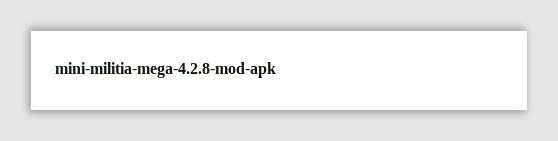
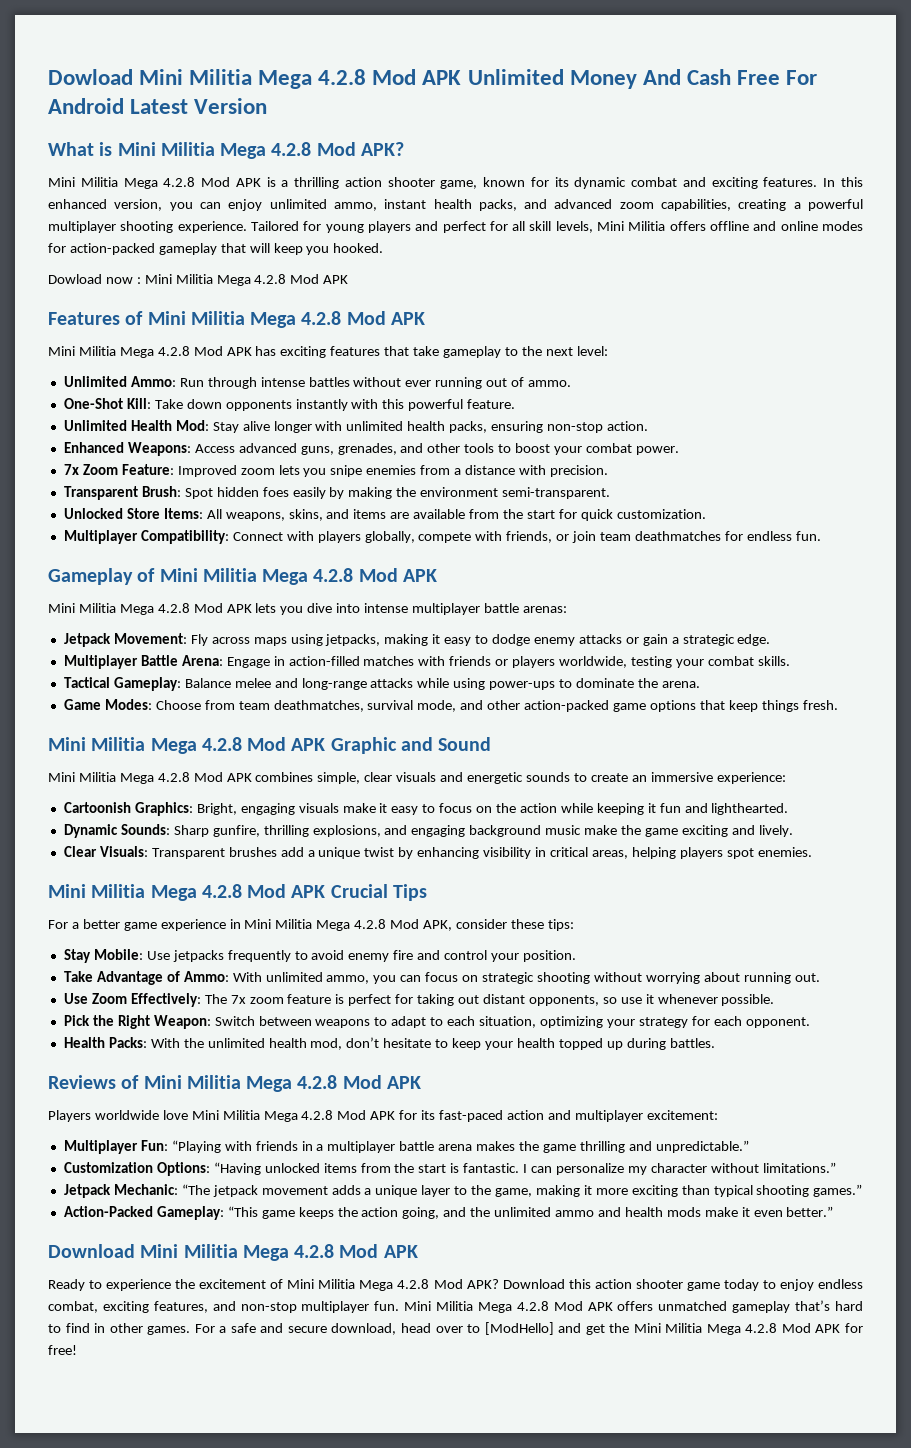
[55,62,276,78] mini-militia-mega-4.2.8-mod-apk -> [48,69,817,89] [48,98,268,114] [48,142,404,159] [48,177,864,189] [48,199,863,211] [48,221,863,233] [48,243,384,255] [48,274,349,286] [48,311,425,328] [48,346,608,358] [63,376,572,389] [63,398,516,411] [63,420,648,433] [63,442,679,456] [63,464,608,477] [63,486,611,500] [63,508,706,521] [63,530,821,544] [48,568,437,585] [48,603,567,615] [63,633,771,647] [63,655,790,669] [63,677,700,691] [63,699,838,712] [48,737,492,754] [48,772,786,784] [63,802,789,816] [63,824,793,838] [63,846,812,859] [48,884,427,901] [48,919,574,931] [63,949,576,963] [63,971,820,985] [63,993,775,1007] [63,1015,810,1029] [63,1037,715,1050] [48,1075,421,1092] [48,1110,718,1122] [63,1140,749,1154] [63,1162,836,1176] [63,1184,863,1198] [63,1206,834,1220] [48,1244,418,1261] [48,1279,863,1291] [48,1300,863,1313] [48,1322,863,1335] [48,1345,77,1355] Dowload Mini Militia Mega 4.2.8 Mod APK Unlimited Money And Cash Free For Android Latest Version // What is Mini Militia Mega 4.2.8 Mod APK? // Mini Militia Mega 4.2.8 Mod APK is a thrilling action shooter game, known for its dynamic combat and exciting features. In this enhanced version, you can enjoy unlimited ammo, instant health packs, and advanced zoom capabilities, creating a powerful multiplayer shooting experience. Tailored for young players and perfect for all skill levels, Mini Militia offers offline and online modes for action-packed gameplay that will keep you hooked. // Dowload now : Mini Militia Mega 4.2.8 Mod APK // Features of Mini Militia Mega 4.2.8 Mod APK // Mini Militia Mega 4.2.8 Mod APK has exciting features that take gameplay to the next level: // Unlimited Ammo: Run through intense battles without ever running out of ammo. // One-Shot Kill: Take down opponents instantly with this powerful feature. // Unlimited Health Mod: Stay alive longer with unlimited health packs, ensuring non-stop action. // Enhanced Weapons: Access advanced guns, grenades, and other tools to boost your combat power. // 7x Zoom Feature: Improved zoom lets you snipe enemies from a distance with precision. // Transparent Brush: Spot hidden foes easily by making the environment semi-transparent. // Unlocked Store Items: All weapons, skins, and items are available from the start for quick customization. // Multiplayer Compatibility: Connect with players globally, compete with friends, or join team deathmatches for endless fun. // Gameplay of Mini Militia Mega 4.2.8 Mod APK // Mini Militia Mega 4.2.8 Mod APK lets you dive into intense multiplayer battle arenas: // Jetpack Movement: Fly across maps using jetpacks, making it easy to dodge enemy attacks or gain a strategic edge. // Multiplayer Battle Arena: Engage in action-filled matches with friends or players worldwide, testing your combat skills. // Tactical Gameplay: Balance melee and long-range attacks while using power-ups to dominate the arena. // Game Modes: Choose from team deathmatches, survival mode, and other action-packed game options that keep things fresh. // Mini Militia Mega 4.2.8 Mod APK Graphic and Sound // Mini Militia Mega 4.2.8 Mod APK combines simple, clear visuals and energetic sounds to create an immersive experience: // Cartoonish Graphics: Bright, engaging visuals make it easy to focus on the action while keeping it fun and lighthearted. // Dynamic Sounds: Sharp gunfire, thrilling explosions, and engaging background music make the game exciting and lively. // Clear Visuals: Transparent brushes add a unique twist by enhancing visibility in critical areas, helping players spot enemies. // Mini Militia Mega 4.2.8 Mod APK Crucial Tips // For a better game experience in Mini Militia Mega 4.2.8 Mod APK, consider these tips: // Stay Mobile: Use jetpacks frequently to avoid enemy fire and control your position. // Take Advantage of Ammo: With unlimited ammo, you can focus on strategic shooting without worrying about running out. // Use Zoom Effectively: The 7x zoom feature is perfect for taking out distant opponents, so use it whenever possible. // Pick the Right Weapon: Switch between weapons to adapt to each situation, optimizing your strategy for each opponent. // Health Packs: With the unlimited health mod, don’t hesitate to keep your health topped up during battles. // Reviews of Mini Militia Mega 4.2.8 Mod APK // Players worldwide love Mini Militia Mega 4.2.8 Mod APK for its fast-paced action and multiplayer excitement: // Multiplayer Fun: “Playing with friends in a multiplayer battle arena makes the game thrilling and unpredictable.” // Customization Options: “Having unlocked items from the start is fantastic. I can personalize my character without limitations.” // Jetpack Mechanic: “The jetpack movement adds a unique layer to the game, making it more exciting than typical shooting games.” // Action-Packed Gameplay: “This game keeps the action going, and the unlimited ammo and health mods make it even better.” // Download Mini Militia Mega 4.2.8 Mod APK // Ready to experience the excitement of Mini Militia Mega 4.2.8 Mod APK? Download this action shooter game today to enjoy endless combat, exciting features, and non-stop multiplayer fun. Mini Militia Mega 4.2.8 Mod APK offers unmatched gameplay that’s hard to find in other games. For a safe and secure download, head over to [ModHello] and get the Mini Militia Mega 4.2.8 Mod APK for free!

